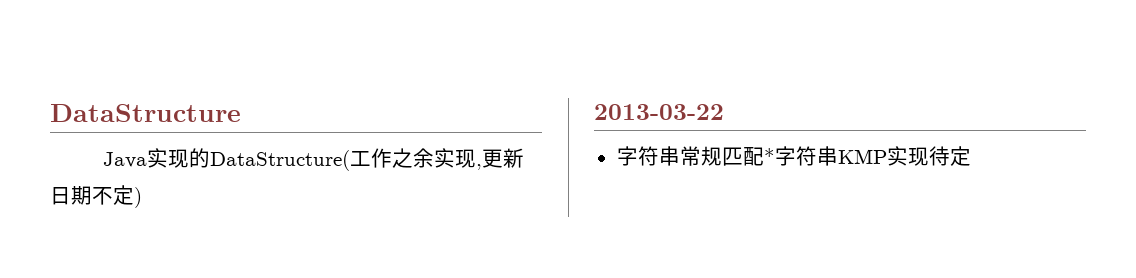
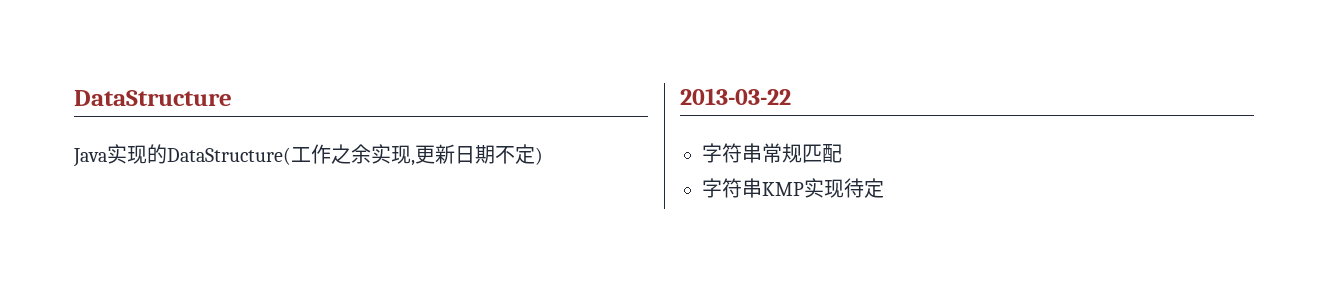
[763,148,775,164] * -> (842, 153) //

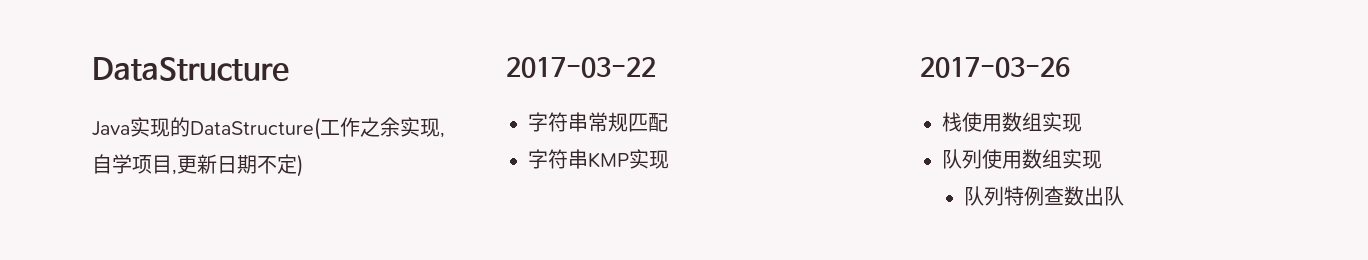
(415, 163) none -> [92,154,177,175] 自学项目,
[680,88,791,105] 2013-03-22 -> [506,57,656,78] 2017-03-22
[844,178,884,198] 待定 -> [920,57,1070,78] [942,112,1082,132] [942,149,1102,169] [964,186,1125,206] // 2017-03-26 // 栈使用数组实现 // 队列使用数组实现 // 队列特例查数出队

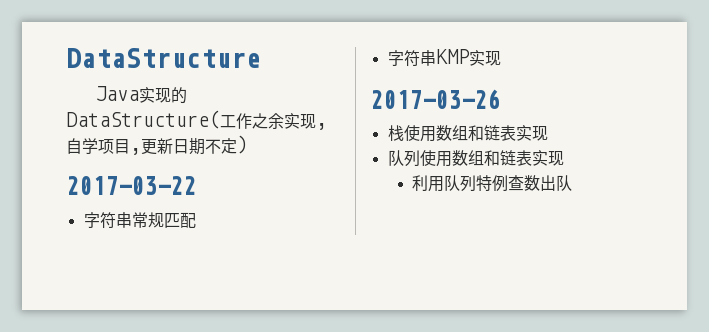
(1042, 121) none -> [467,125,516,141] 和链表
[1062,149,1102,169] 实现 // -> [483,150,564,166] [412,175,445,192] 和链表实现 // 利用

